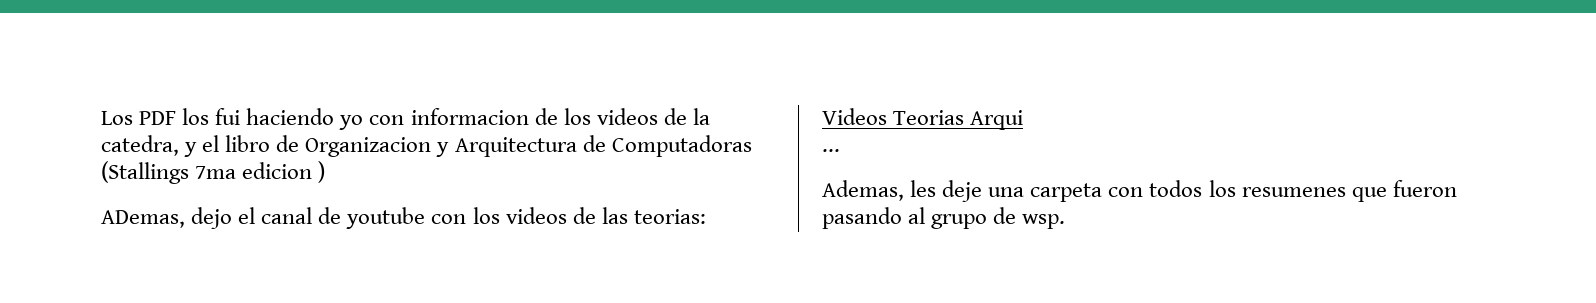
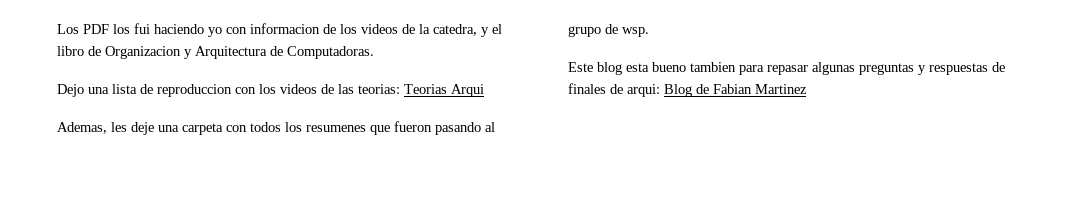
[611,135,752,157] [101,161,326,184] [101,207,426,229] Computadoras (Stallings 7ma edicion ) // ADemas, dejo el canal de youtube -> [287,46,374,59] [57,84,232,97] Computadoras. // Dejo una lista de reproduccion
[822,108,887,125] Videos -> (400, 89) none
[822,149,840,152] // ... -> (484, 90) none
(1066, 221) none -> [568,62,1005,75] [568,83,807,97] // Este blog esta bueno tambien para repasar algunas preguntas y respuestas de finales de arqui: Blog de Fabian Martinez

